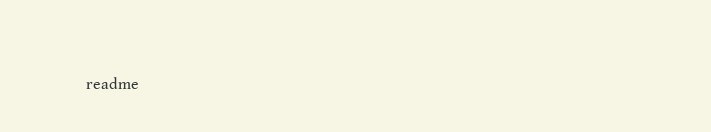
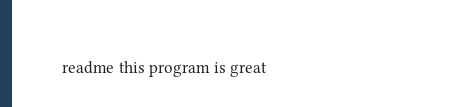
(139, 83) none -> [118,61,268,77] this program is great

